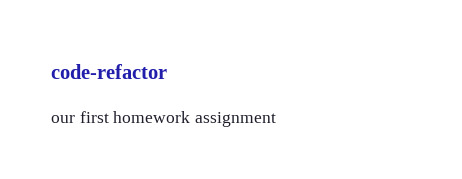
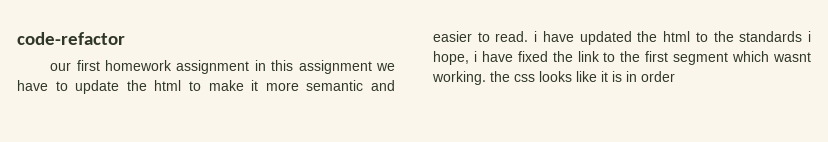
(277, 119) none -> [254,60,395,74] [17,80,395,94] [433,31,812,45] [433,51,811,65] [432,71,675,85] in this assignment we have to update the html to make it more semantic and easier to read. i have updated the html to the standards i hope, i have fixed the link to the first segment which wasnt working. the css looks like it is in order

